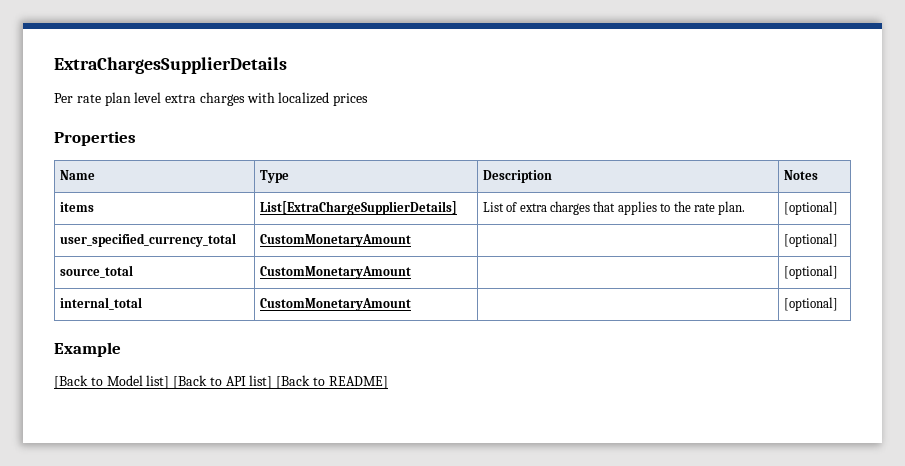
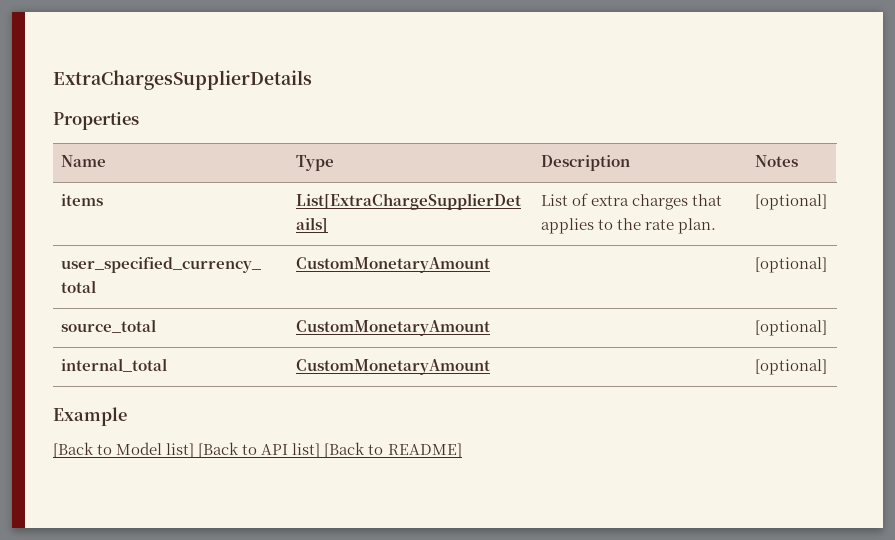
[54,92,369,106] // Per rate plan level extra charges with localized prices -> (312, 80) none

